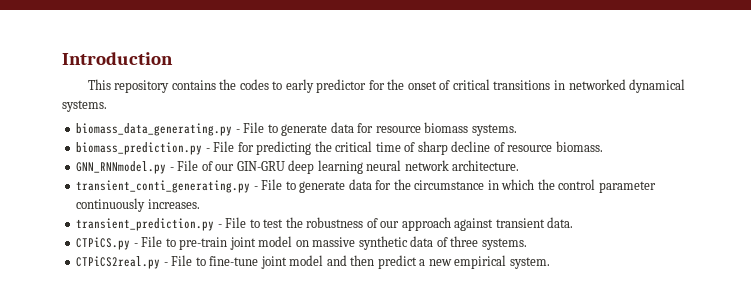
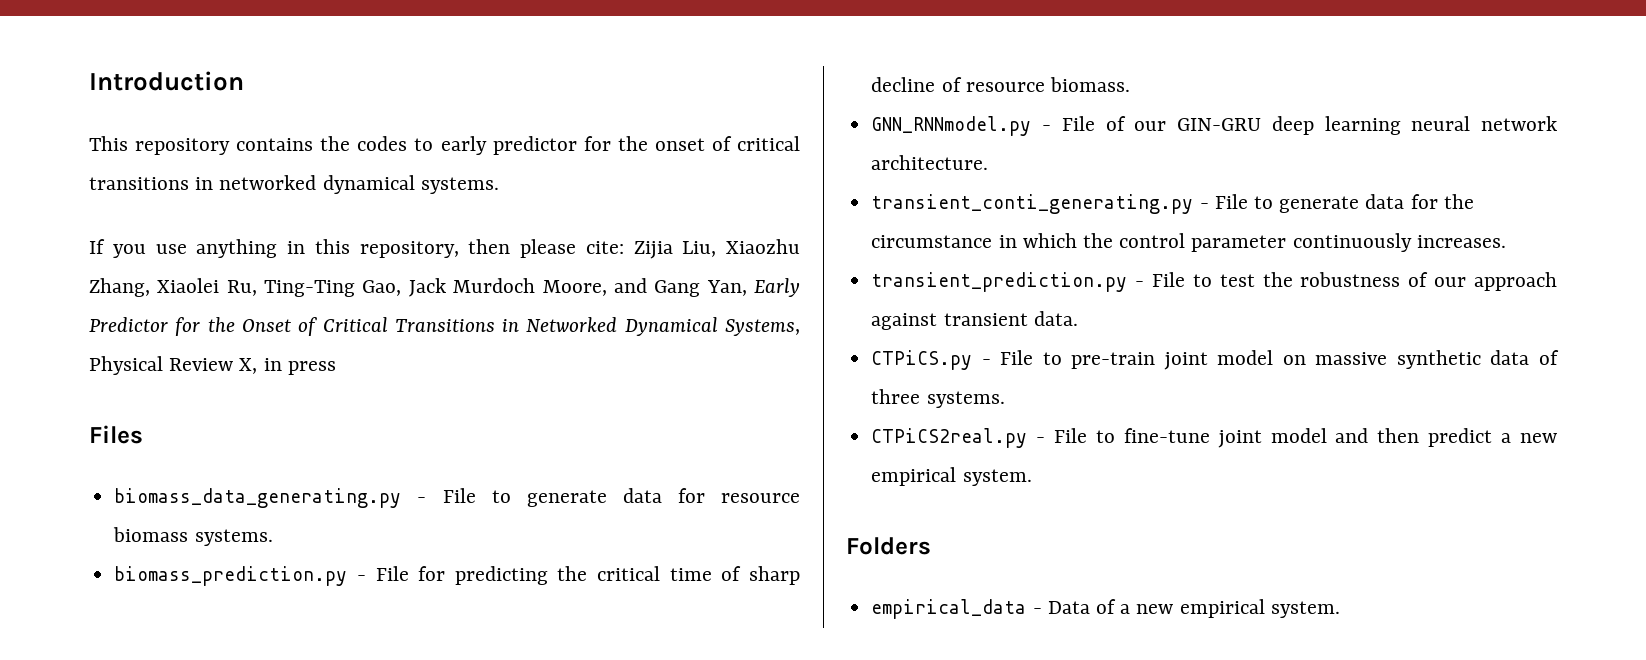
(107, 106) none -> [89,239,800,259] [89,278,800,297] [89,317,800,336] [89,356,336,375] [89,425,143,444] // If you use anything in this repository, then please cite: Zijia Liu, Xiaozhu Zhang, Xiaolei Ru, Ting-Ting Gao, Jack Murdoch Moore, and Gang Yan, Early Predictor for the Onset of Critical Transitions in Networked Dynamical Systems, Physical Review X, in press // Files
(550, 263) none -> [846,537,931,555] [871,599,1340,619] // Folders // empirical_data - Data of a new empirical system.

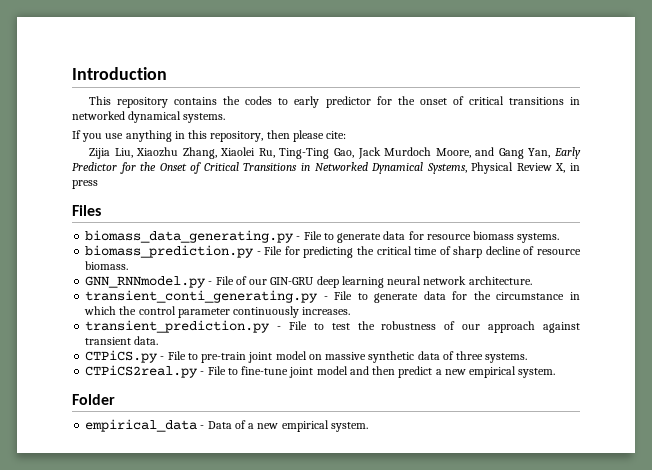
(624, 247) none -> (347, 135) //
[846,537,931,555] Folders -> [72,394,115,405] Folder

